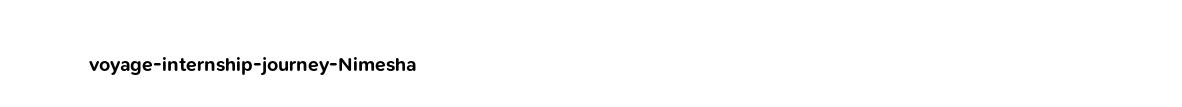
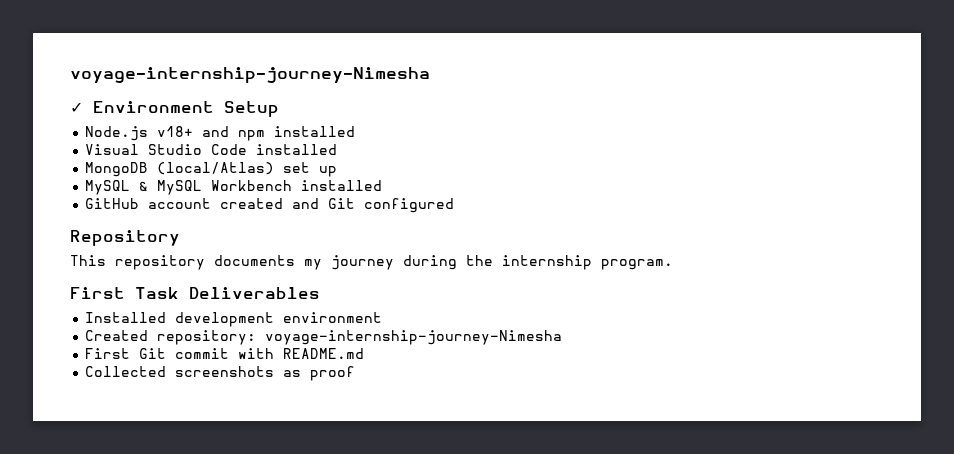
[89,57,416,76] voyage-internship-journey-Nimesha -> [70,67,430,84] [70,101,279,117] [85,126,356,141] [85,144,338,155] [85,162,338,177] [85,180,383,195] [85,198,455,213] [70,230,180,246] [70,255,673,270] [70,287,320,299] [85,312,383,327] [85,330,563,345] [85,348,365,359] [85,366,356,381] voyage-internship-journey-Nimesha // ✓ Environment Setup // Node.js v18+ and npm installed // Visual Studio Code installed // MongoDB (local/Atlas) set up // MySQL & MySQL Workbench installed // GitHub account created and Git configured // Repository // This repository documents my journey during the internship program. // First Task Deliverables // Installed development environment // Created repository: voyage-internship-journey-Nimesha // First Git commit with README.md // Collected screenshots as proof

